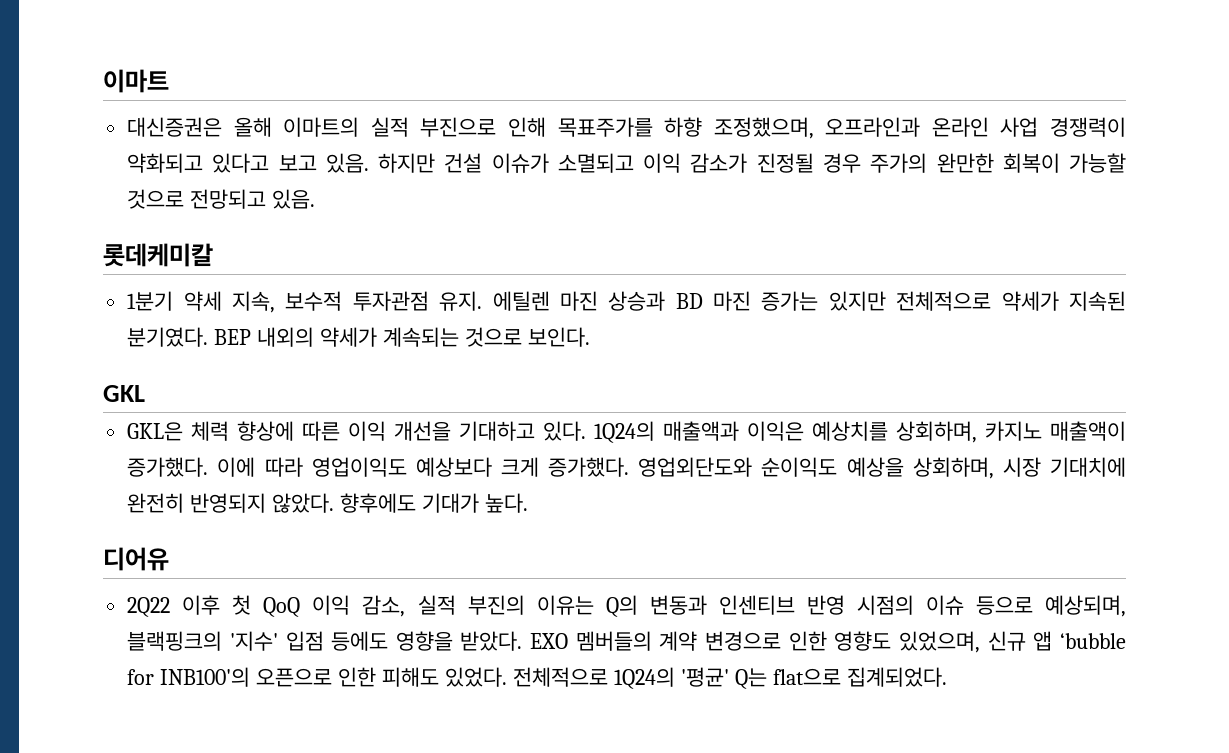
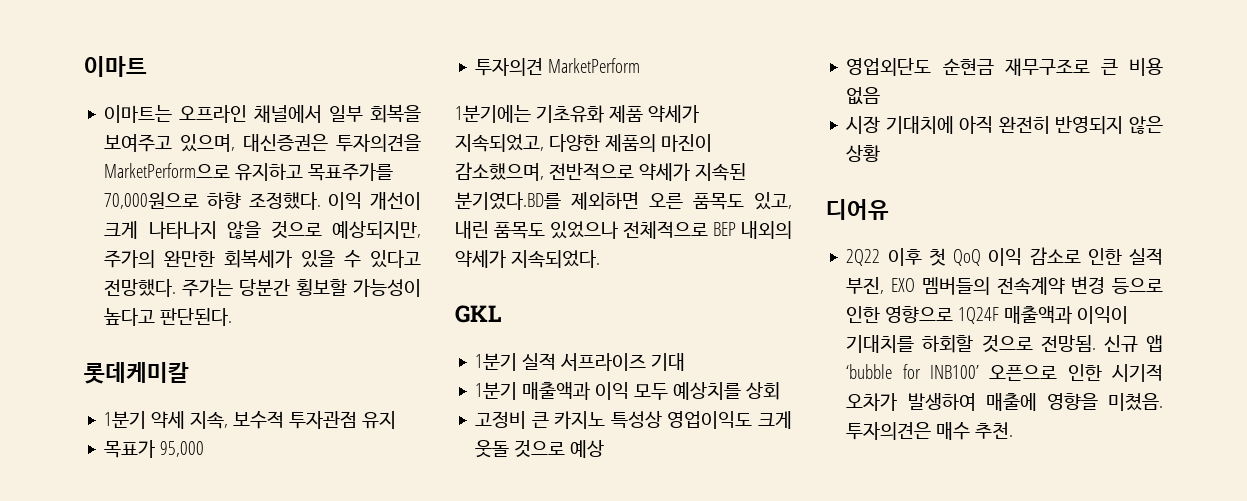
[127,117,1127,139] [127,153,1126,173] [127,189,316,209] 대신증권은 올해 이마트의 실적 부진으로 인해 목표주가를 하향 조정했으며, 오프라인과 온라인 사업 경쟁력이 약화되고 있다고 보고 있음. 하지만 건설 이슈가 소멸되고 이익 감소가 진정될 경우 주가의 완만한 회복이 가능할 것으로 전망되고 있음. -> [104,104,421,123] [104,134,421,152] [104,163,394,181] [104,192,421,210] [104,221,421,239] [104,249,421,268] [104,279,421,297] [104,308,233,326] 이마트는 오프라인 채널에서 일부 회복을 보여주고 있으며, 대신증권은 투자의견을 MarketPerform으로 유지하고 목표주가를 70,000원으로 하향 조정했다. 이익 개선이 크게 나타나지 않을 것으로 예상되지만, 주가의 완만한 회복세가 있을 수 있다고 전망했다. 주가는 당분간 횡보할 가능성이 높다고 판단된다.
[439,291,1126,311] [127,327,590,347] [103,385,145,402] [127,421,1126,443] [127,457,994,479] 유지. 에틸렌 마진 상승과 BD 마진 증가는 있지만 전체적으로 약세가 지속된 분기였다. BEP 내외의 약세가 계속되는 것으로 보인다. // GKL // GKL은 체력 향상에 따른 이익 개선을 기대하고 있다. 1Q24의 매출액과 이익은 예상치를 상회하며, 카지노 매출액이 증가했다. 이에 따라 영업이익도 예상보다 크게 증가했다. 영업외단도와 순이익도 예상을 상회하며, -> [362,411,397,429] [104,440,205,458] [475,58,641,76] [455,105,699,123] [455,134,712,152] [455,162,746,181] [455,192,792,210] [455,221,792,239] [455,250,600,268] [455,305,501,323] [475,353,686,371] [475,382,781,400] [475,411,792,429] [475,440,605,458] [846,58,1163,76] [846,87,881,105] 유지 // 목표가 95,000 // 투자의견 MarketPerform // 1분기에는 기초유화 제품 약세가 지속되었고, 다양한 제품의 마진이 감소했으며, 전반적으로 약세가 지속된 분기였다.BD를 제외하면 오른 품목도 있고, 내린 품목도 있었으나 전체적으로 BEP 내외의 약세가 지속되었다. // GKL // 1분기 실적 서프라이즈 기대 // 1분기 매출액과 이익 모두 예상치를 상회 // 고정비 큰 카지노 특성상 영업이익도 크게 웃돌 것으로 예상 // 영업외단도 순현금 재무구조로 큰 비용 없음 //
(1126, 467) none -> [959,116,994,134] 아직
[272,493,528,513] 않았다. 향후에도 기대가 높다. -> [1129,116,1163,134] [846,145,881,162] 않은 상황
[362,595,1126,617] [127,631,981,653] 감소, 실적 부진의 이유는 Q의 변동과 인센티브 반영 시점의 이슈 등으로 예상되며, 블랙핑크의 '지수' 입점 등에도 영향을 받았다. EXO 멤버들의 계약 변경으로 인한 영향도 있었으며, -> [1029,247,1163,265] [846,276,1163,295] [846,306,1129,324] [846,335,1096,353] 감소로 인한 실적 부진, EXO 멤버들의 전속계약 변경 등으로 인한 영향으로 1Q24F 매출액과 이익이 기대치를 하회할 것으로 전망됨.
[160,667,251,687] INB100'의 -> [930,365,980,379] INB100’
[381,667,947,689] 피해도 있었다. 전체적으로 1Q24의 '평균' Q는 flat으로 집계되었다. -> [1112,364,1163,382] [846,393,1163,411] [846,422,1014,440] 시기적 오차가 발생하여 매출에 영향을 미쳤음. 투자의견은 매수 추천.

